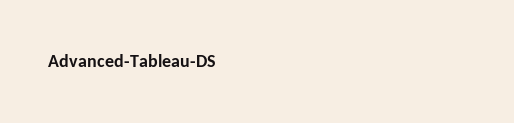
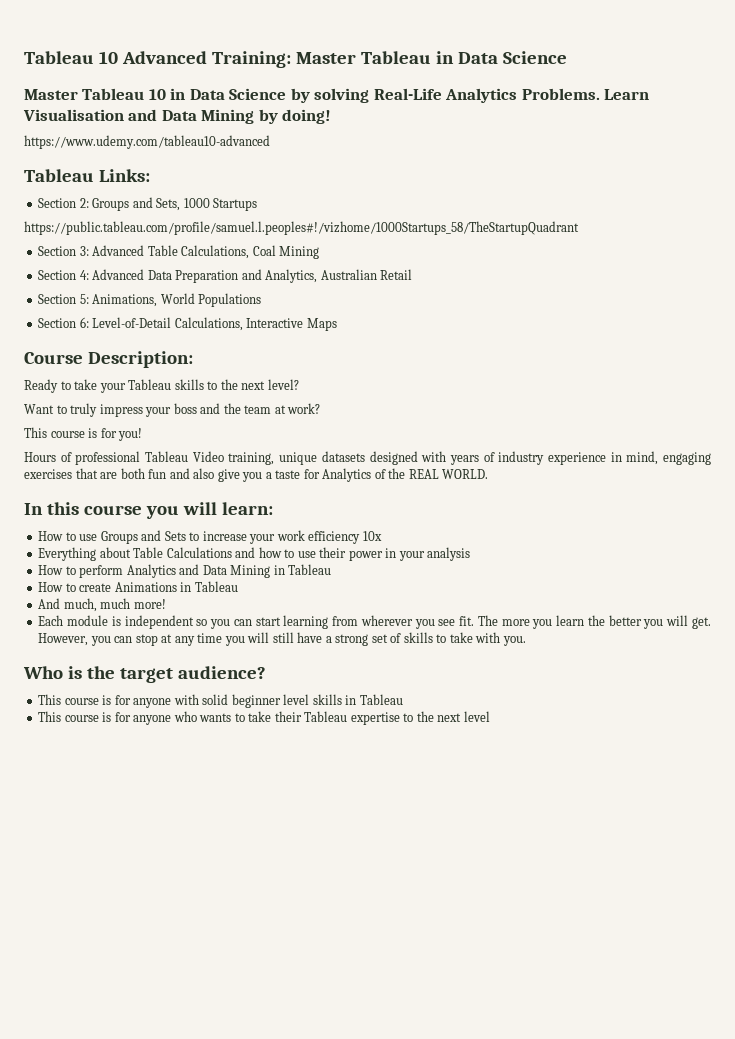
[48,54,216,67] Advanced-Tableau-DS -> [24,51,567,68] [24,88,650,103] [23,109,332,124] [24,135,270,149] [24,169,150,182] [38,197,258,211] [24,221,579,235] [38,245,320,259] [38,269,413,283] [38,293,262,307] [38,317,337,331] [24,351,193,368] [24,379,299,393] [24,403,321,417] [24,427,143,441] [24,451,711,465] [24,468,489,482] [24,502,273,519] [38,530,382,544] [38,547,471,561] [38,564,332,578] [38,581,238,592] [38,598,166,612] [38,615,711,629] [38,632,526,646] [23,666,266,683] [38,694,403,708] [38,711,490,725] Tableau 10 Advanced Training: Master Tableau in Data Science // Master Tableau 10 in Data Science by solving Real-Life Analytics Problems. Learn Visualisation and Data Mining by doing! // https://www.udemy.com/tableau10-advanced // Tableau Links: // Section 2: Groups and Sets, 1000 Startups // https://public.tableau.com/profile/samuel.l.peoples#!/vizhome/1000Startups_58/TheStartupQuadrant // Section 3: Advanced Table Calculations, Coal Mining // Section 4: Advanced Data Preparation and Analytics, Australian Retail // Section 5: Animations, World Populations // Section 6: Level-of-Detail Calculations, Interactive Maps // Course Description: // Ready to take your Tableau skills to the next level? // Want to truly impress your boss and the team at work? // This course is for you! // Hours of professional Tableau Video training, unique datasets designed with years of industry experience in mind, engaging exercises that are both fun and also give you a taste for Analytics of the REAL WORLD. // In this course you will learn: // How to use Groups and Sets to increase your work efficiency 10x // Everything about Table Calculations and how to use their power in your analysis // How to perform Analytics and Data Mining in Tableau // How to create Animations in Tableau // And much, much more! // Each module is independent so you can start learning from wherever you see fit. The more you learn the better you will get. However, you can stop at any time you will still have a strong set of skills to take with you. // Who is the target audience? // This course is for anyone with solid beginner level skills in Tableau // This course is for anyone who wants to take their Tableau expertise to the next level

